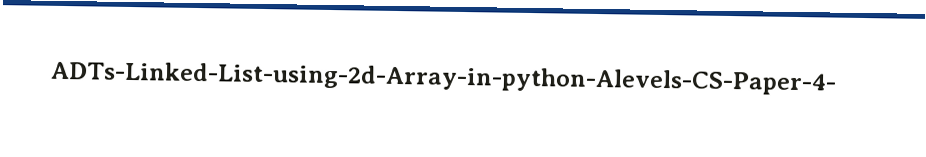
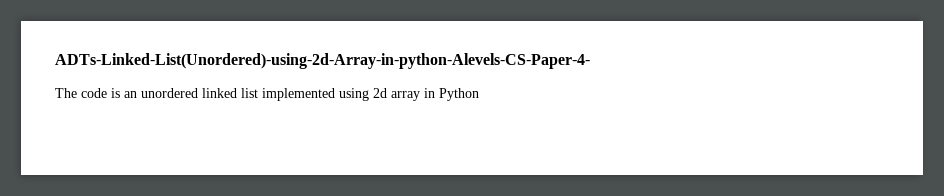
[50,60,837,96] ADTs-Linked-List-using-2d-Array-in-python-Alevels-CS-Paper-4- -> [55,53,590,69] [55,88,479,101] ADTs-Linked-List(Unordered)-using-2d-Array-in-python-Alevels-CS-Paper-4- // The code is an unordered linked list implemented using 2d array in Python

